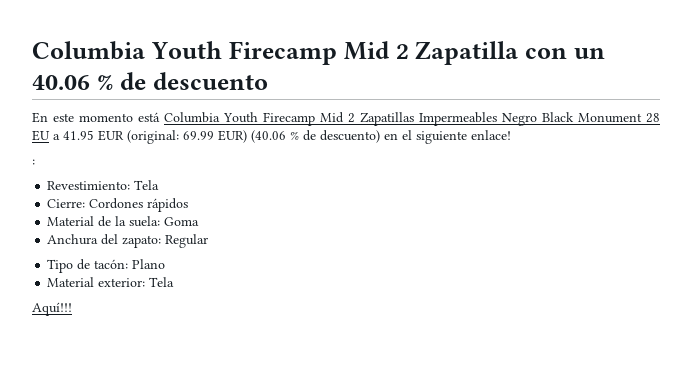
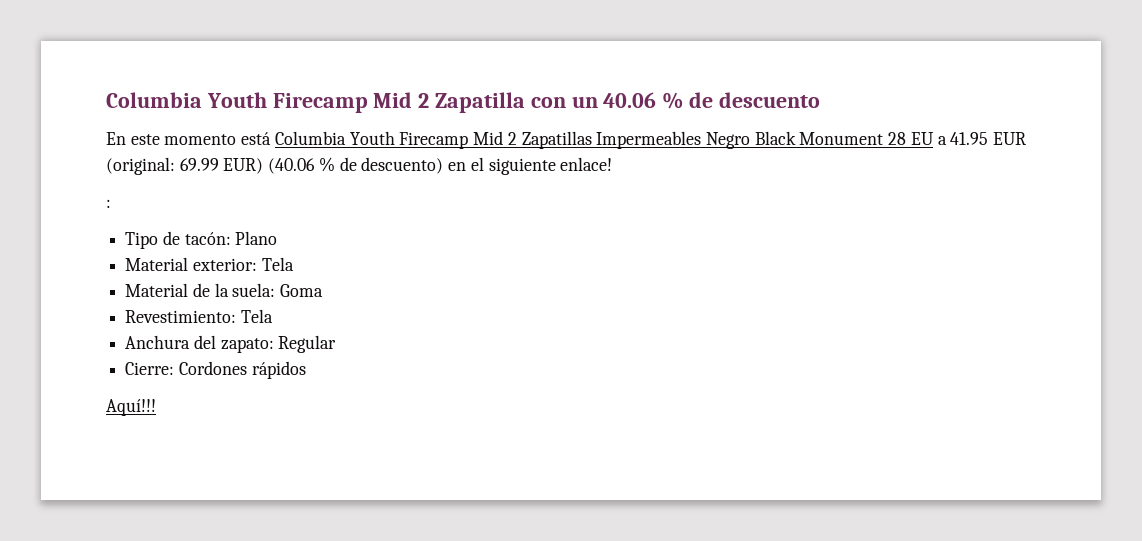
[47,180,160,190] [47,198,189,212] [47,216,200,227] [47,234,209,248] // Revestimiento: Tela // Cierre: Cordones rápidos // Material de la suela: Goma // Anchura del zapato: Regular -> (111, 203) none
(175, 282) none -> [125,283,324,297] [125,309,273,323] [125,335,337,353] [125,361,306,379] // Material de la suela: Goma // Revestimiento: Tela // Anchura del zapato: Regular // Cierre: Cordones rápidos

